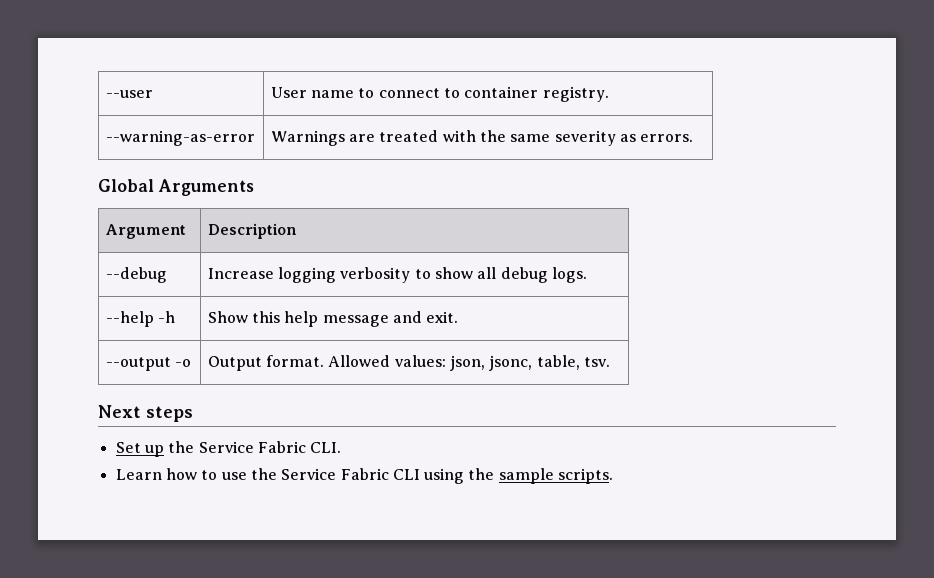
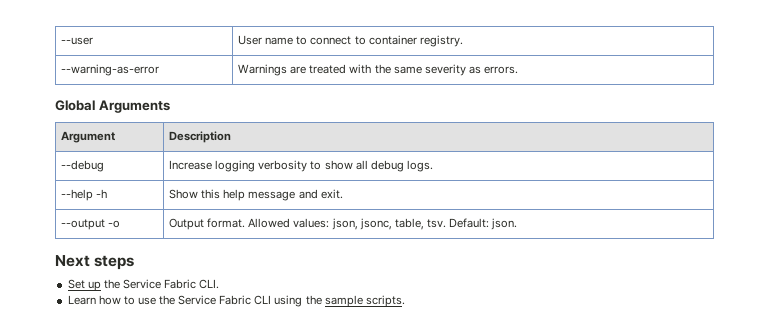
(610, 362) none -> [448,218,518,230] Default: json.

